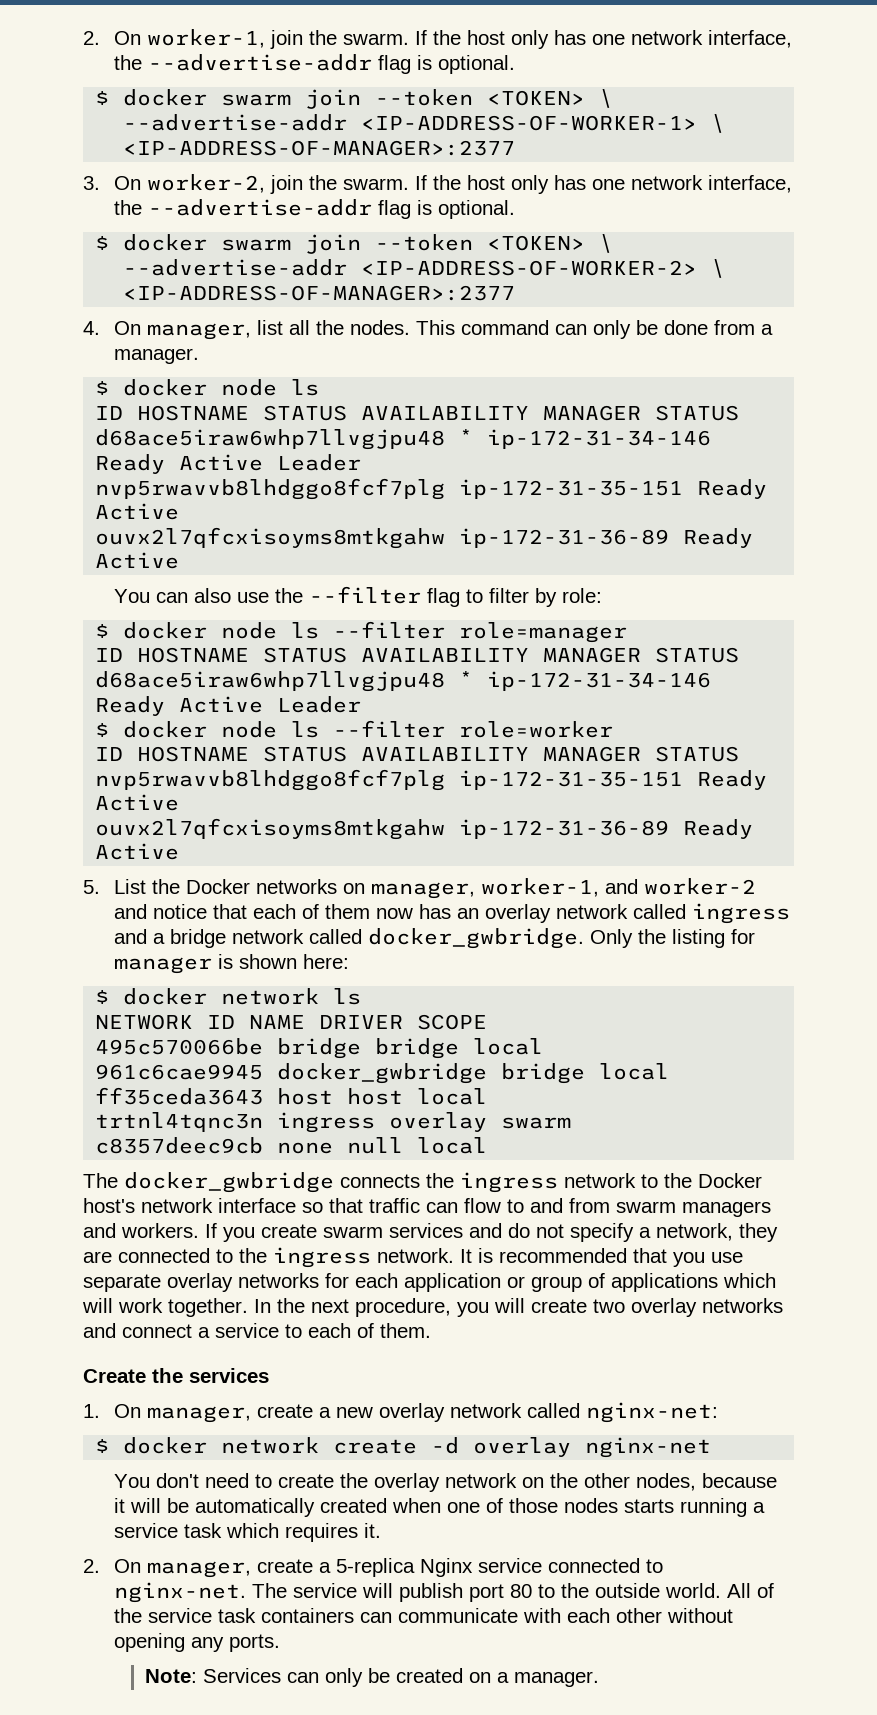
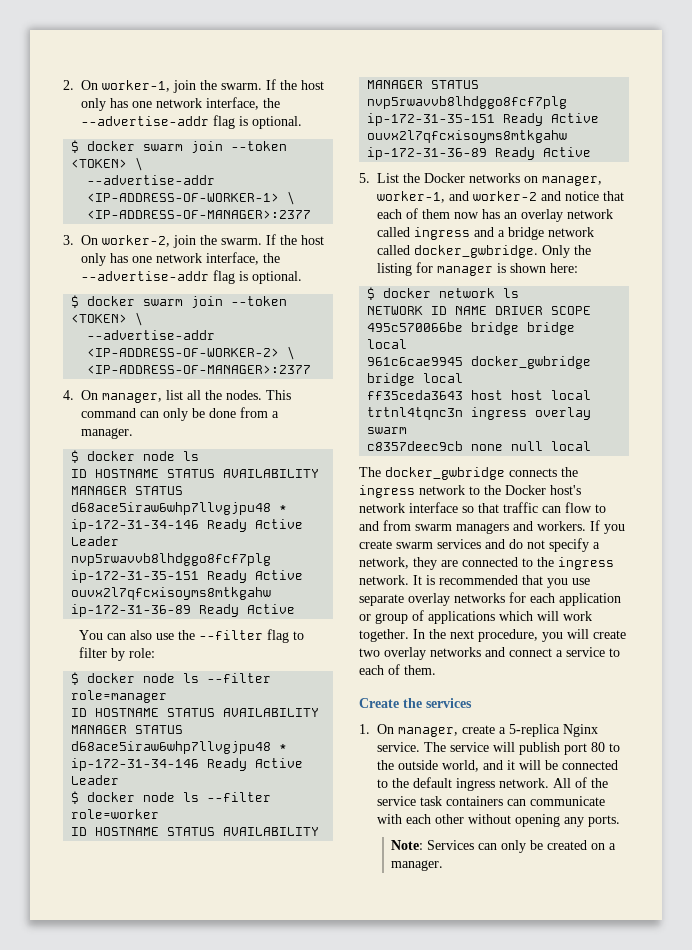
[336,1402,719,1423] [95,1437,712,1458] [114,1473,778,1492] [114,1498,766,1517] [114,1523,382,1542] [83,1558,664,1578] [114,1582,247,1603] new overlay network called nginx-net: // $ docker network create -d overlay nginx-net // You don't need to create the overlay network on the other nodes, because it will be automatically created when one of those nodes starts running a service task which requires it. // 2. On manager, create a 5-replica Nginx service connected to nginx-net. -> [509,724,598,737] [377,742,420,752] 5-replica Nginx service.
[665,1583,722,1598] world. -> [442,760,618,772] [377,777,549,791] world, and it will be connected to the default ingress network.

